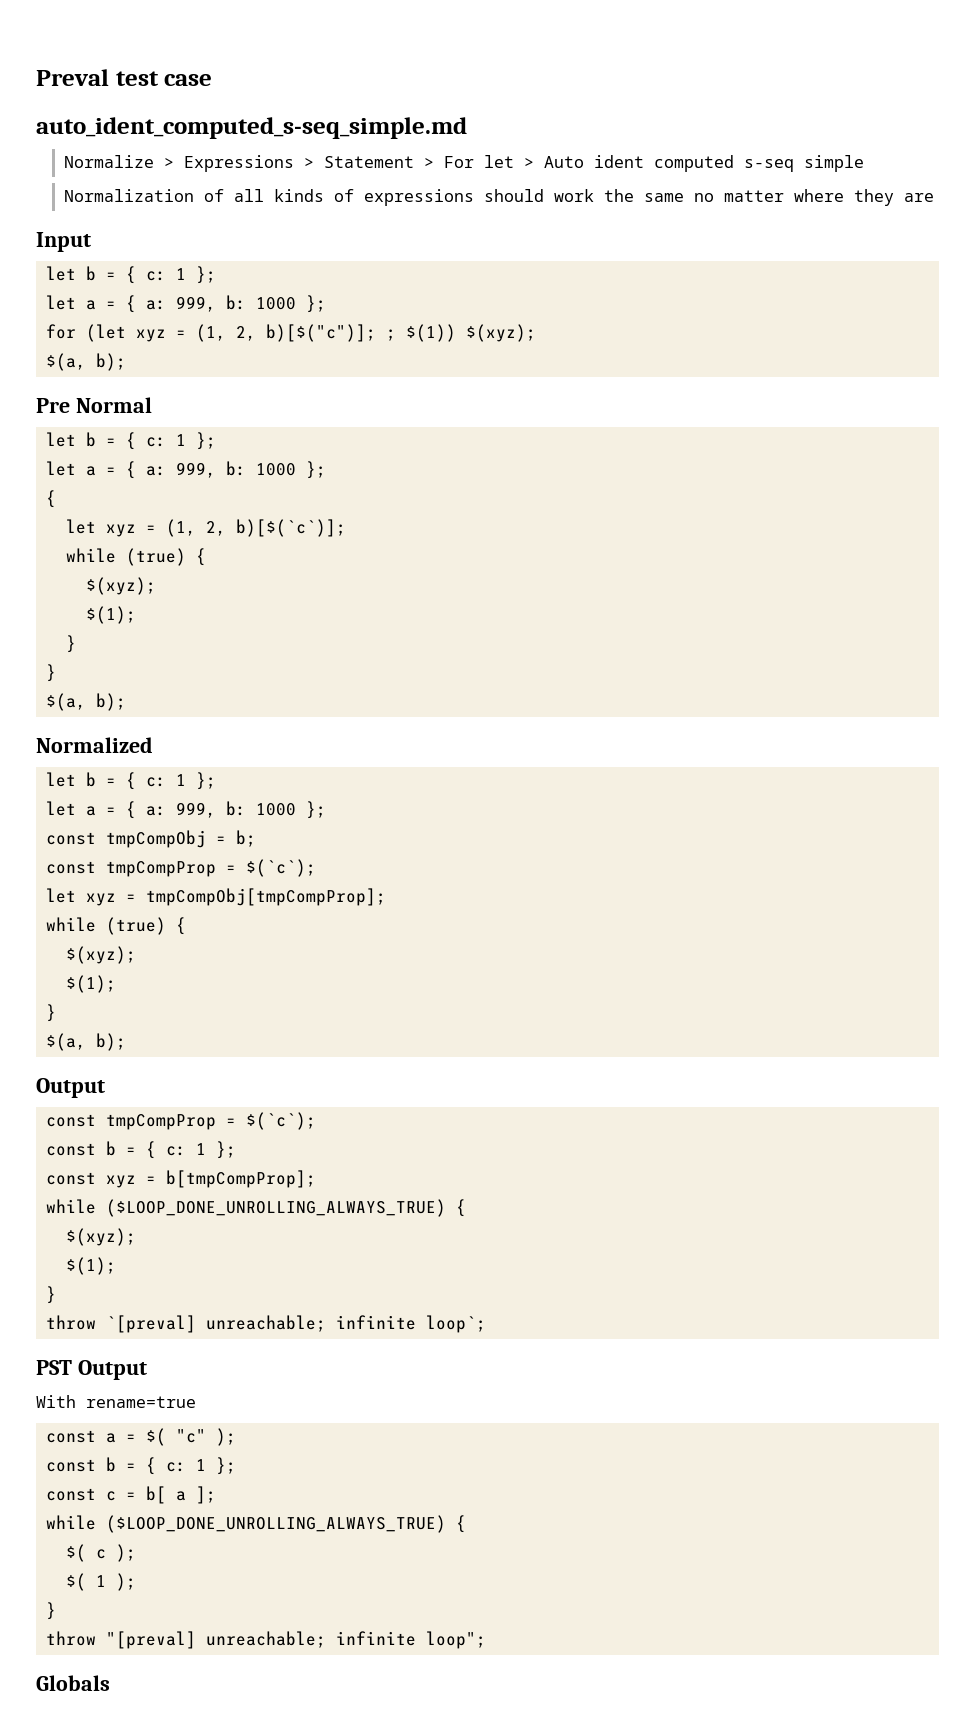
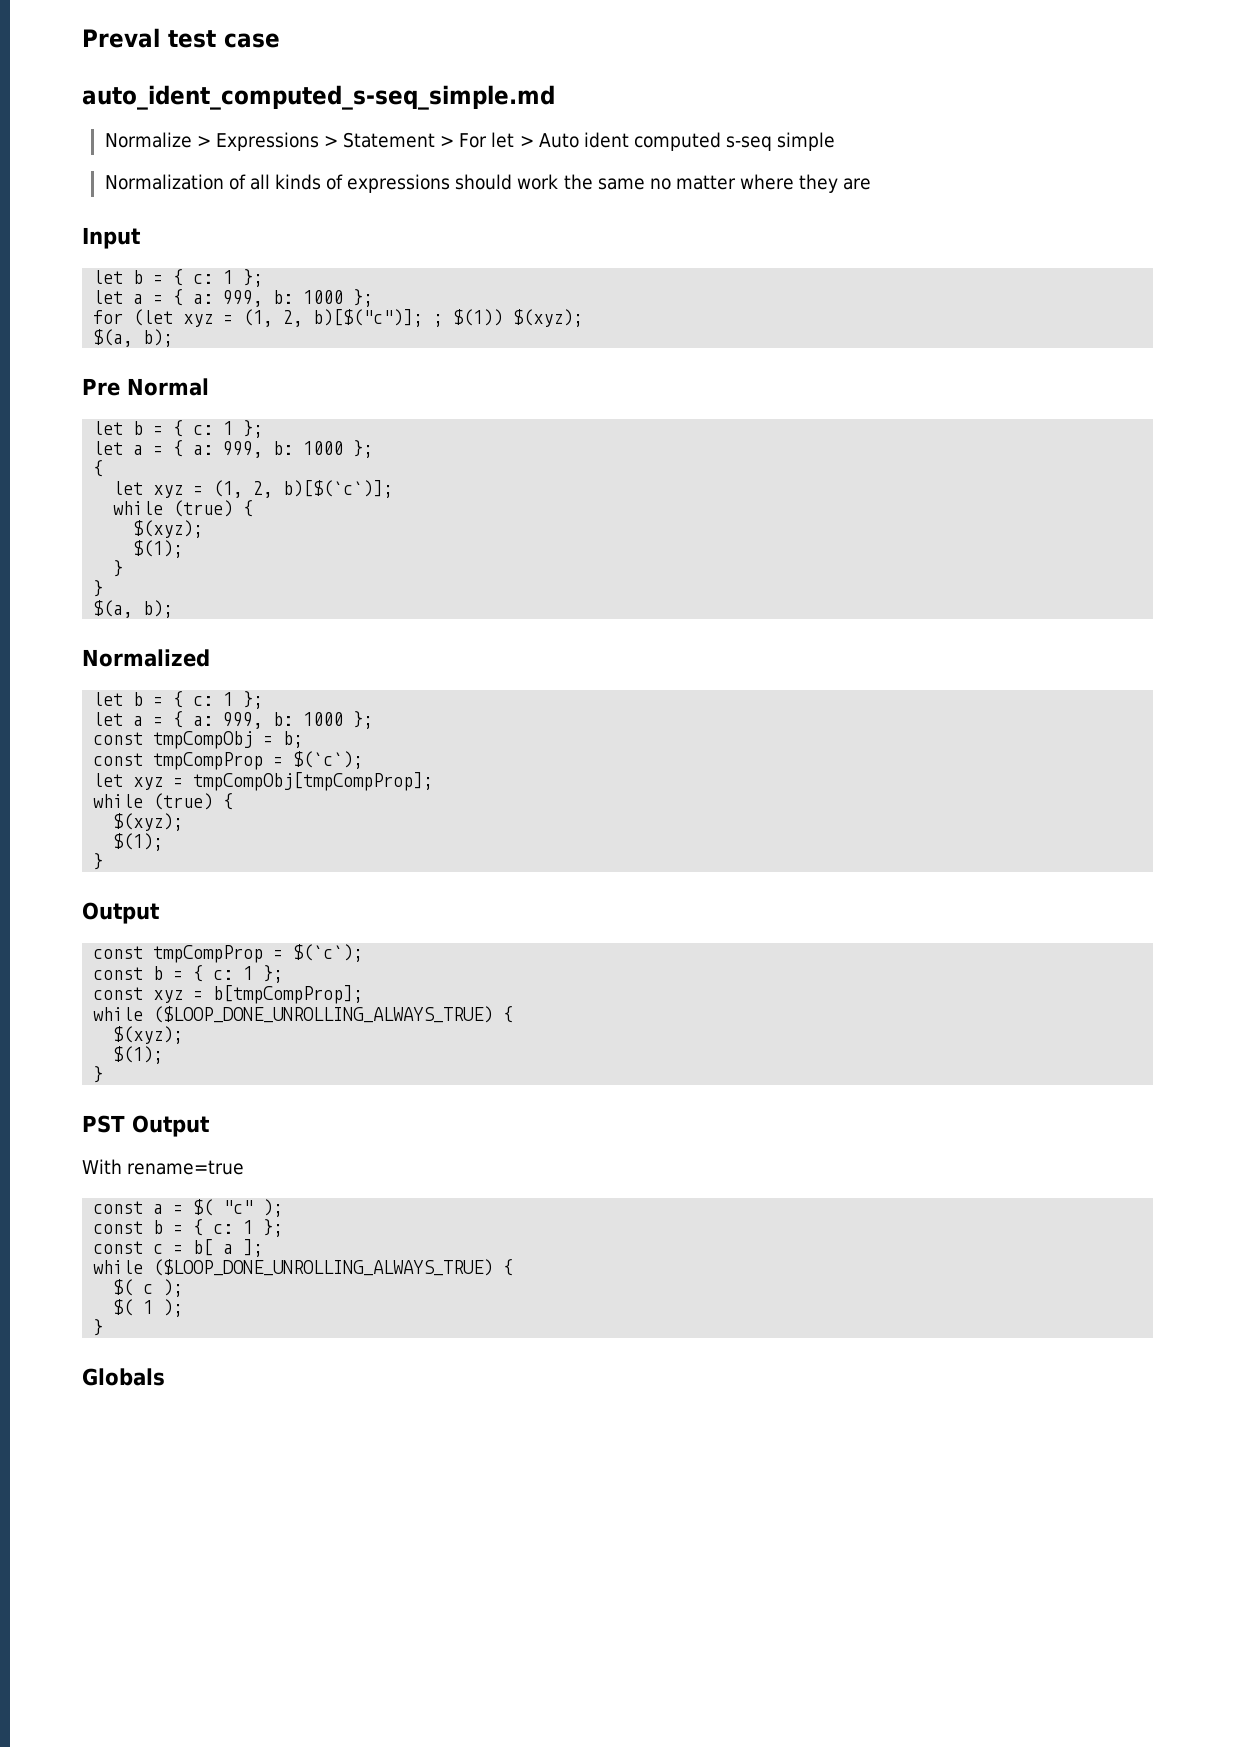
[45,1033,126,1051] // $(a, b); -> (104, 861) none
[45,1315,486,1333] // throw `[preval] unreachable; infinite loop`; -> (104, 1074) none
[45,1631,486,1649] // throw "[preval] unreachable; infinite loop"; -> (104, 1327) none

